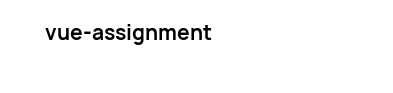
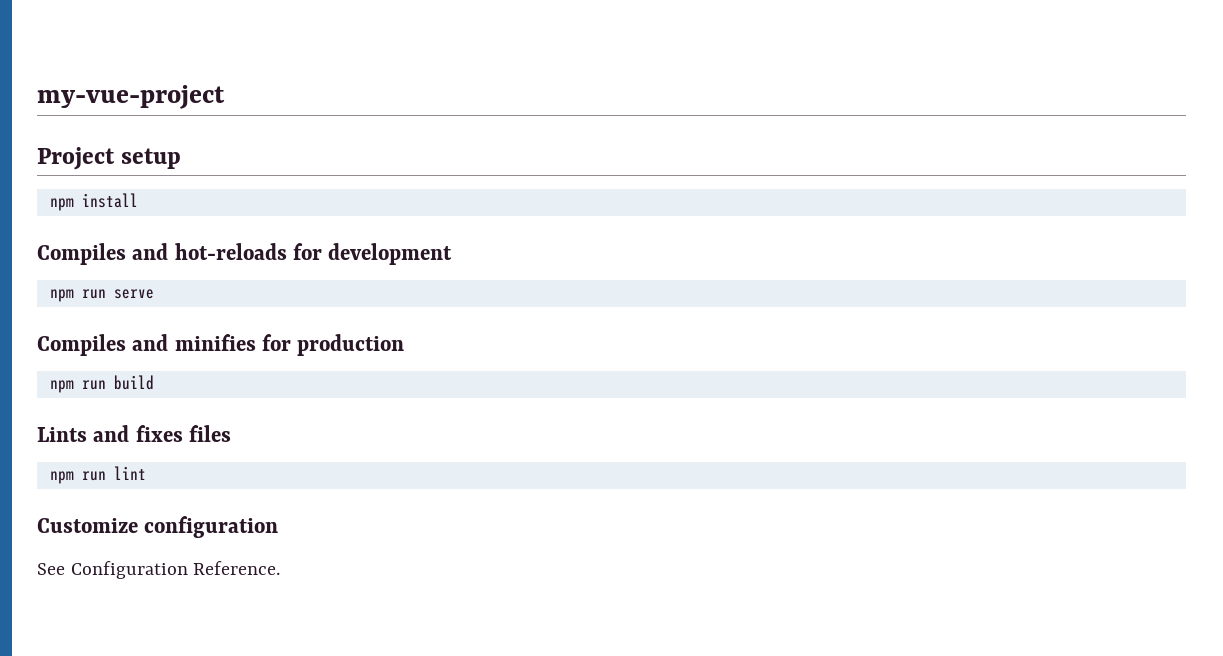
[45,24,212,45] vue-assignment -> [37,85,225,109] [37,147,182,170] [49,193,138,211] [37,243,453,265] [49,289,154,302] [37,334,405,356] [49,375,154,393] [37,425,232,442] [49,466,146,484] [37,516,279,538] [37,561,281,579] my-vue-project // Project setup // npm install // Compiles and hot-reloads for development // npm run serve // Compiles and minifies for production // npm run build // Lints and fixes files // npm run lint // Customize configuration // See Configuration Reference.

